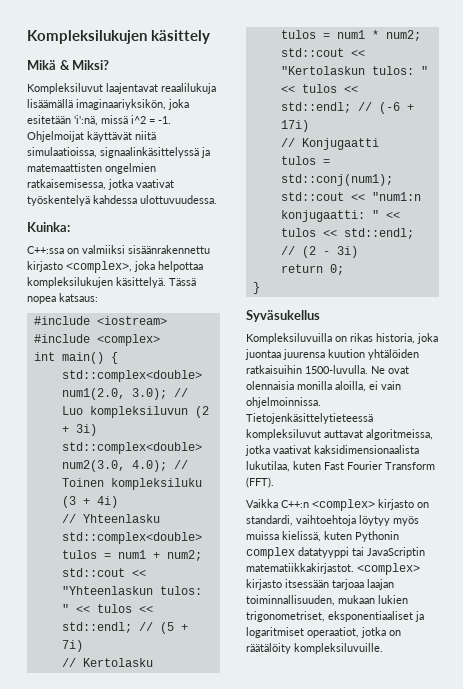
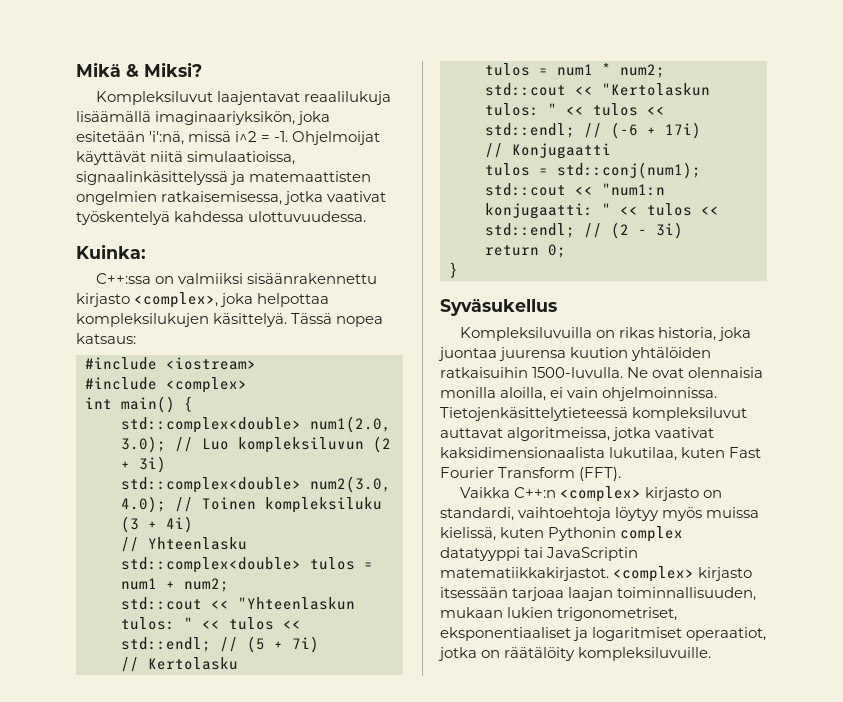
[27,30,211,44] Kompleksilukujen käsittely // -> (76, 69) none

